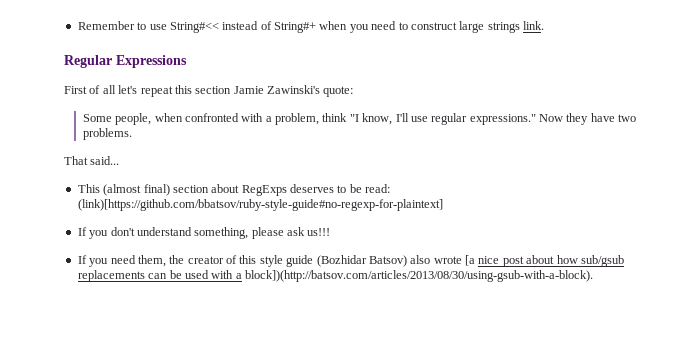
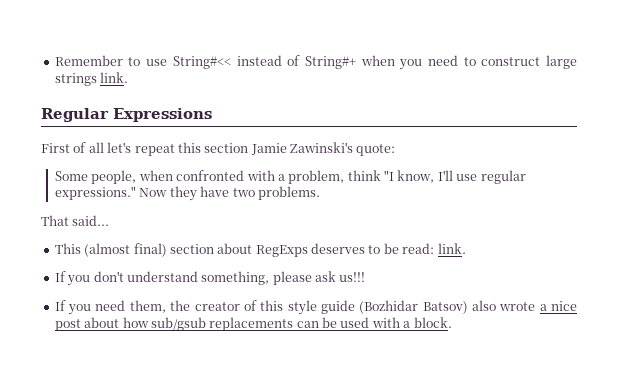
[77,199,443,211] (link)[https://github.com/bbatsov/ruby-style-guide#no-regexp-for-plaintext] -> [437,243,466,254] link.
[465,255,475,266] [a -> [539,304,547,311] a
[245,270,593,282] block])(http://batsov.com/articles/2013/08/30/using-gsub-with-a-block). -> [413,317,452,328] block.

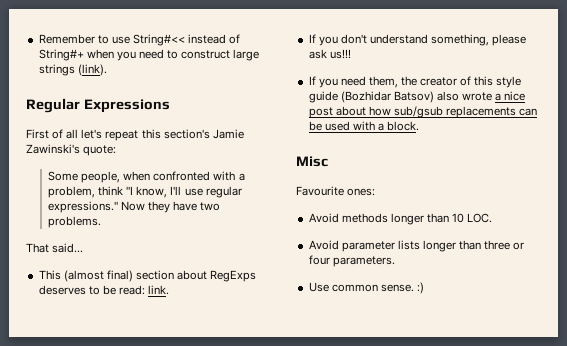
[100,72,129,83] link. -> [77,64,107,76] (link).
[204,143,249,153] section -> [163,129,210,139] section's
(452, 322) none -> [296,156,328,167] [296,186,376,196] [308,213,493,225] [308,240,525,252] [308,255,395,267] [308,282,424,294] // Misc // Favourite ones: // Avoid methods longer than 10 LOC. // Avoid parameter lists longer than three or four parameters. // Use common sense. :)

